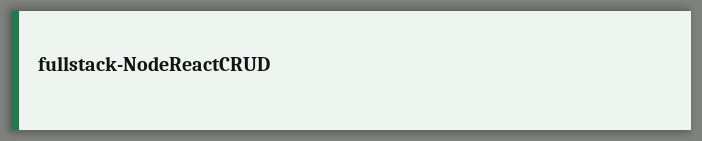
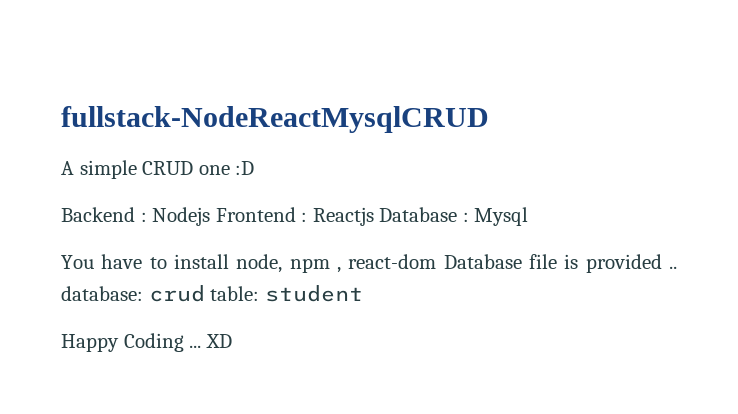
[38,56,270,71] fullstack-NodeReactCRUD -> [61,106,489,133] [61,160,255,179] [61,207,529,226] [61,254,677,273] [61,285,363,302] [61,333,232,352] fullstack-NodeReactMysqlCRUD // A simple CRUD one :D // Backend : Nodejs Frontend : Reactjs Database : Mysql // You have to install node, npm , react-dom Database file is provided .. database: crud table: student // Happy Coding ... XD

